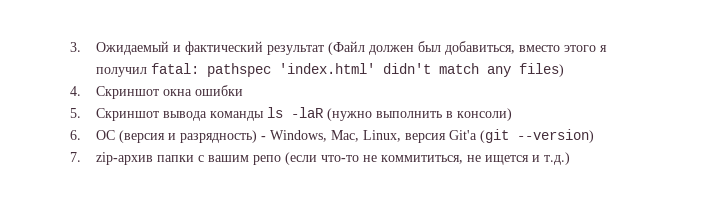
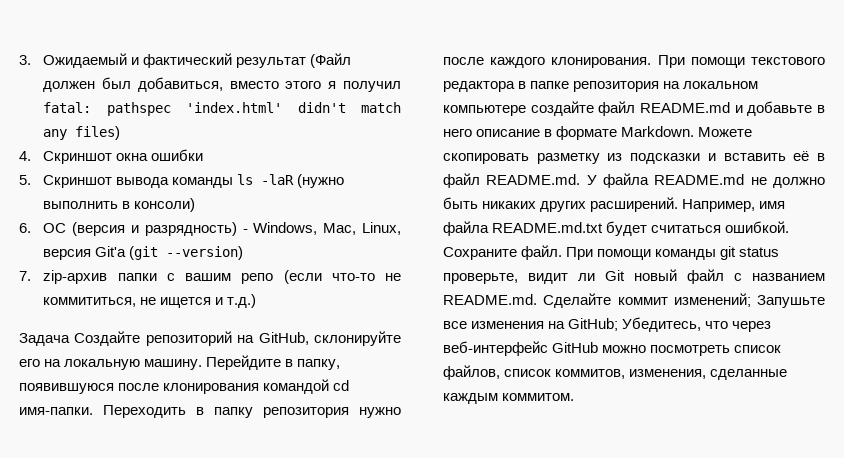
(571, 158) none -> [19,331,401,346] [19,355,341,370] [19,379,350,394] [19,405,401,418] [443,55,825,68] [443,81,759,92] [443,101,825,116] [443,126,753,140] [443,151,825,164] [443,173,825,188] [443,197,786,212] [443,221,790,236] [443,245,780,260] [443,269,825,284] [443,293,825,308] [443,317,772,332] [443,341,782,356] [443,365,788,380] [443,393,575,404] // Задача Создайте репозиторий на GitHub, склонируйте его на локальную машину. Перейдите в папку, появившуюся после клонирования командой cd имя-папки. Переходить в папку репозитория нужно после каждого клонирования. При помощи текстового редактора в папке репозитория на локальном компьютере создайте файл README.md и добавьте в него описание в формате Markdown. Можете скопировать разметку из подсказки и вставить её в файл README.md. У файла README.md не должно быть никаких других расширений. Например, имя файла README.md.txt будет считаться ошибкой. Сохраните файл. При помощи команды git status проверьте, видит ли Git новый файл с названием README.md. Сделайте коммит изменений; Запушьте все изменения на GitHub; Убедитесь, что через веб-интерфейс GitHub можно посмотреть список файлов, список коммитов, изменения, сделанные каждым коммитом.

